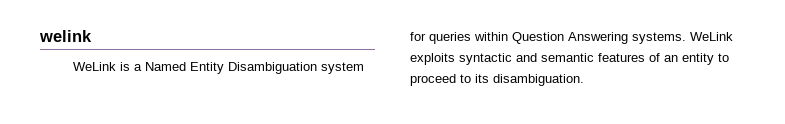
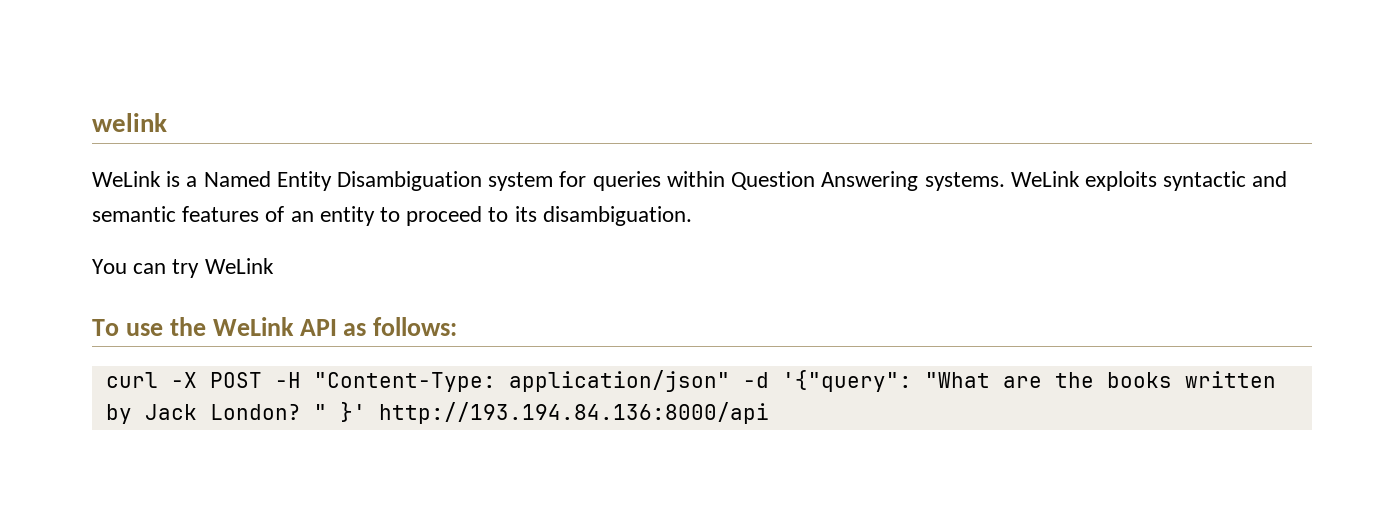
(584, 80) none -> [92,258,274,278] [92,317,458,336] [105,370,1276,392] [105,402,769,424] // You can try WeLink // To use the WeLink API as follows: // curl -X POST -H "Content-Type: application/json" -d '{"query": "What are the books written by Jack London? " }' http://193.194.84.136:8000/api

